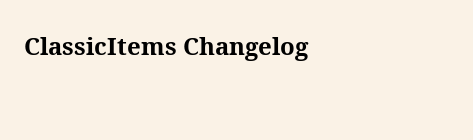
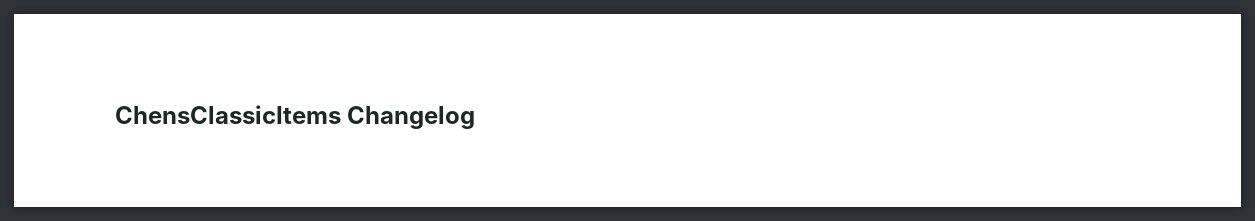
[24,37,177,55] ClassicItems -> [115,105,341,124] ChensClassicItems

